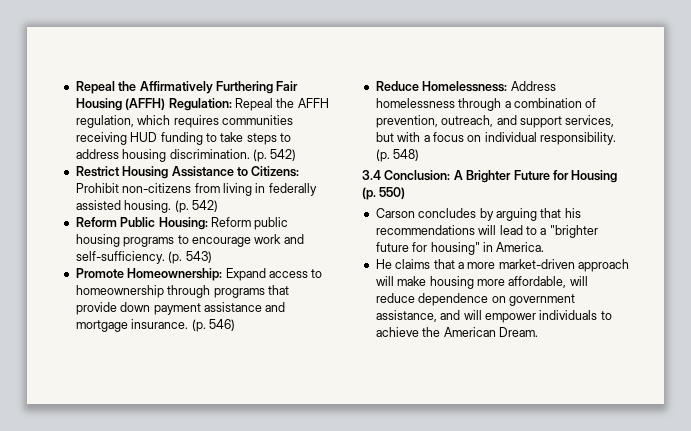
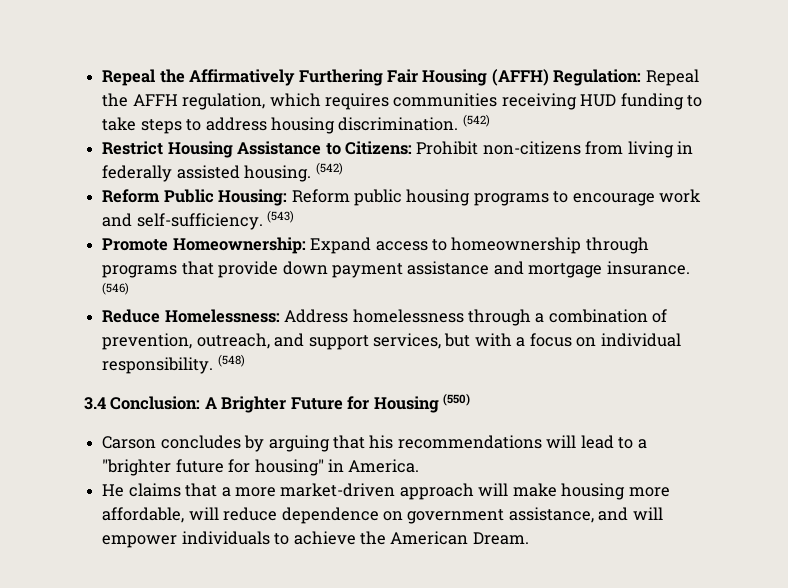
[252,149,297,162] (p. 542) -> [462,114,490,127] (542)
[174,200,218,213] (p. 542) -> [315,162,343,175] (542)
[168,251,212,264] (p. 543) -> [267,210,295,223] (543)
[191,319,235,332] (p. 546) -> [102,282,130,295] (546)
[375,149,420,162] (p. 548) -> [217,354,245,367] (548)
[362,187,406,200] (p. 550) -> [443,393,471,406] (550)

